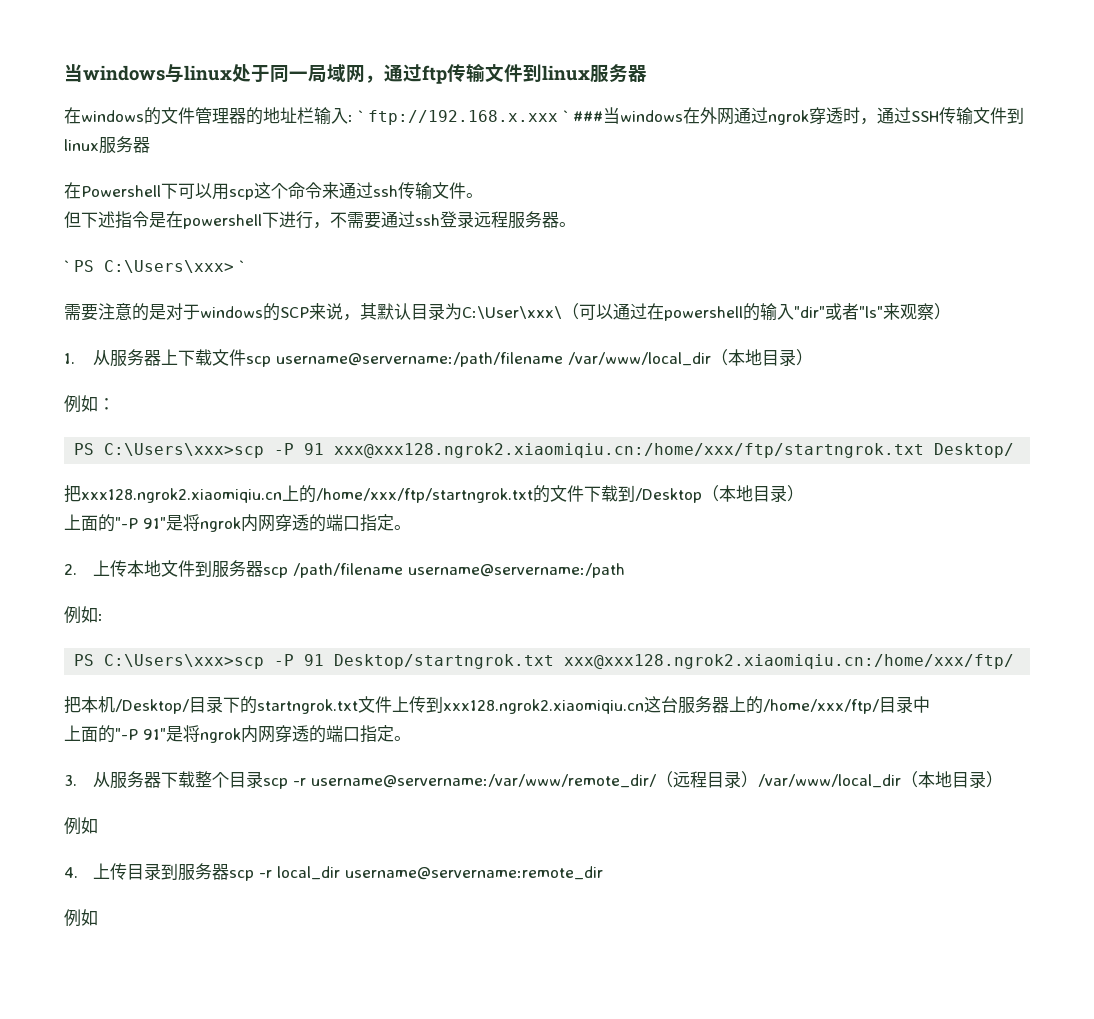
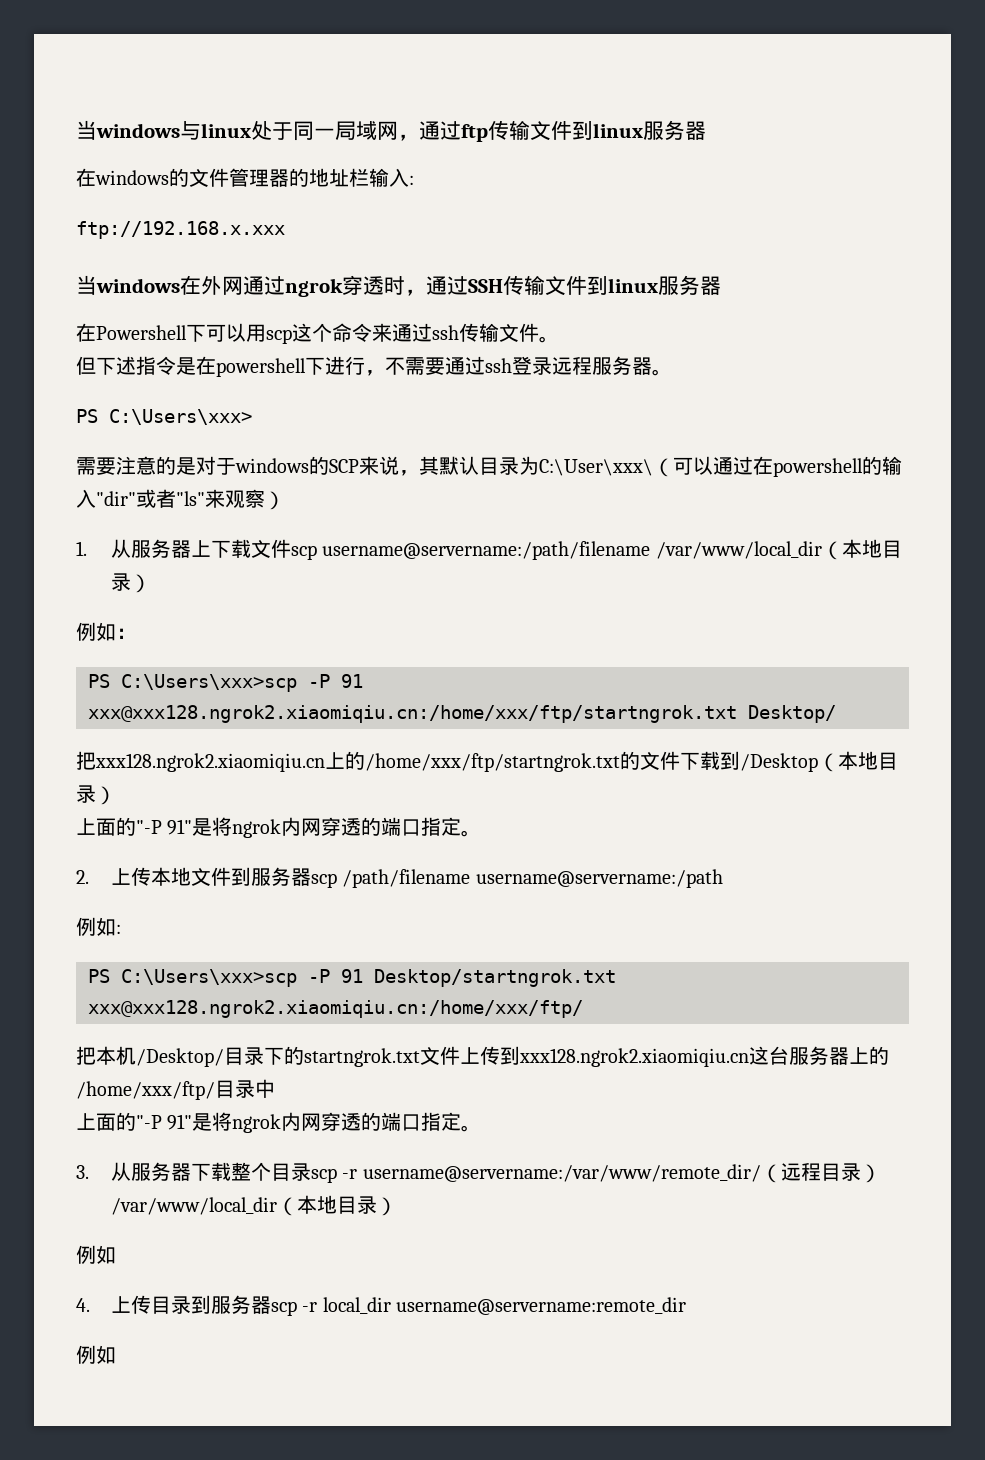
[358,110,363,122] ` -> (414, 180) //
[563,110,603,122] ` ### -> (285, 230) //
[64,260,69,272] ` -> (672, 372) none
[239,260,244,272] ` -> (252, 417) none

